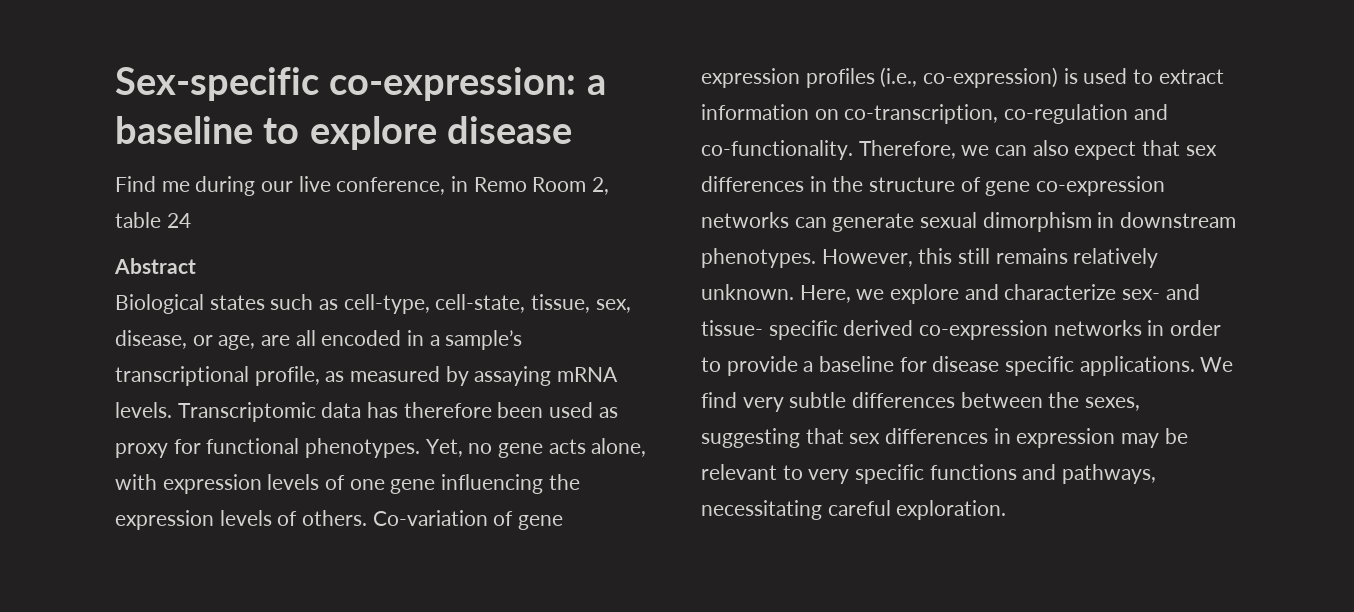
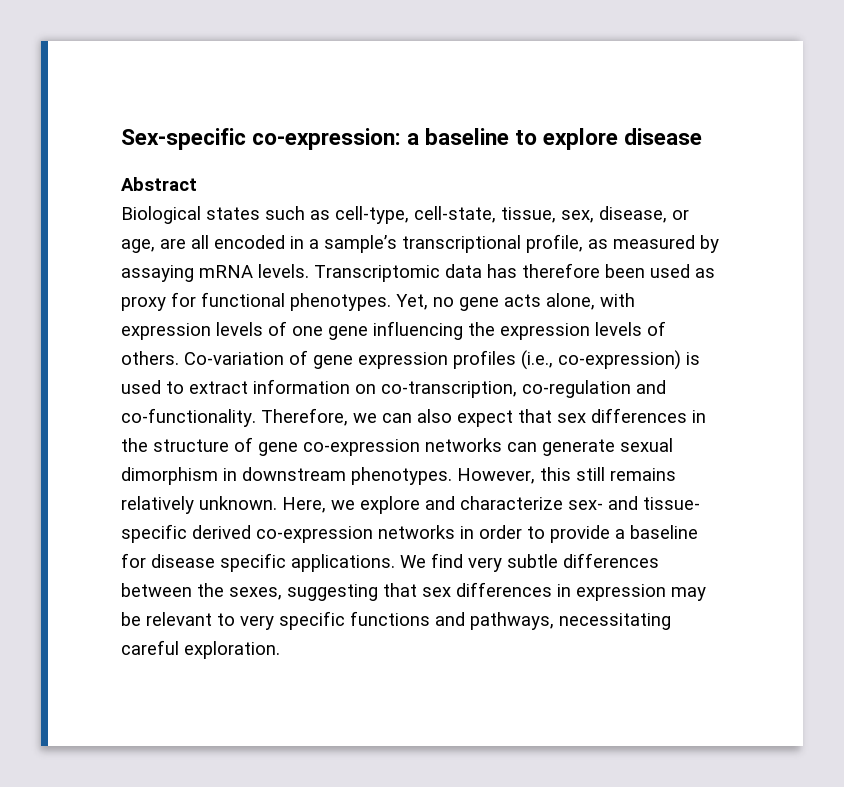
[115,176,610,196] [115,212,191,228] // Find me during our live conference, in Remo Room 2, table 24 -> (703, 136) none

